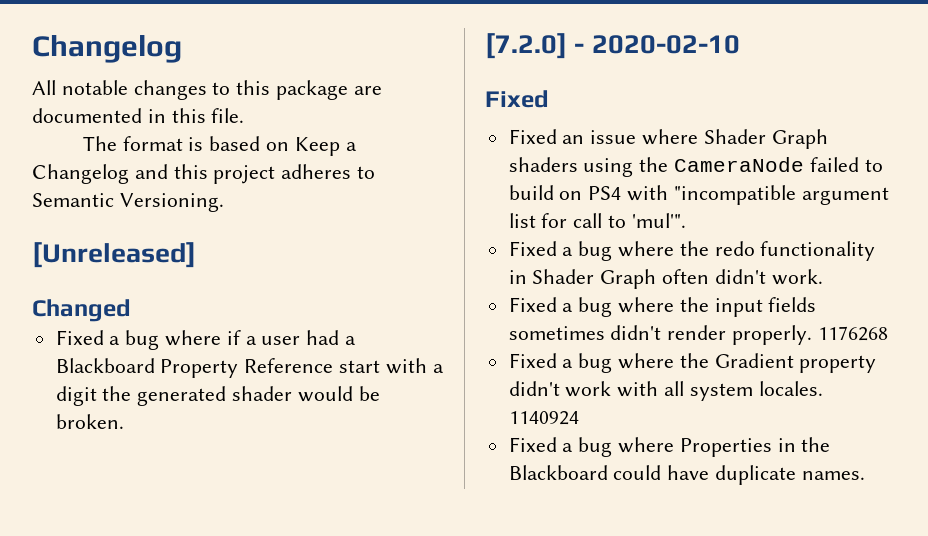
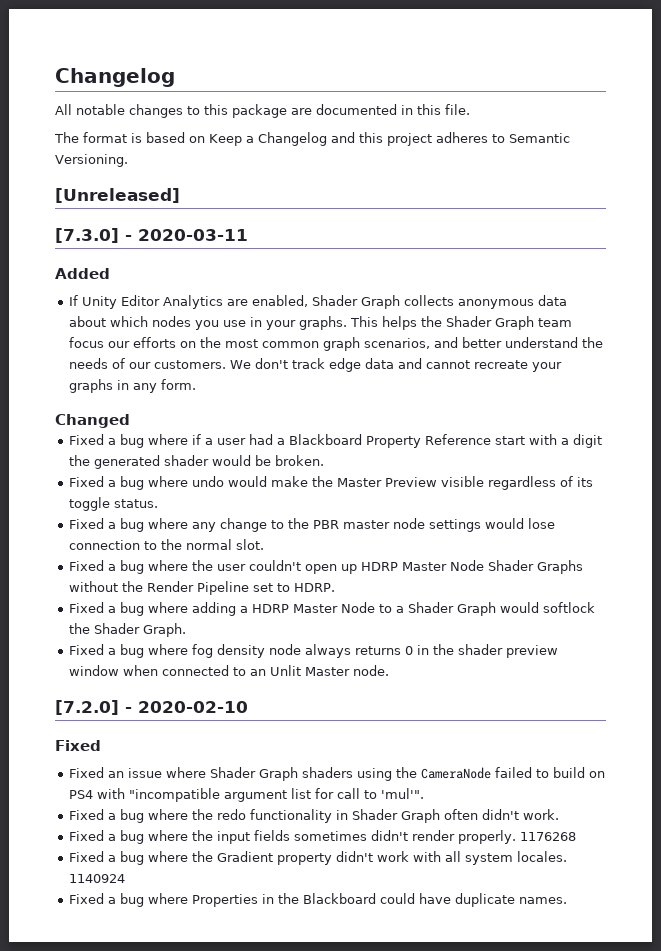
(196, 255) none -> [55,228,248,243] [55,268,110,279] [68,295,567,309] [68,316,572,330] [68,337,603,351] [68,358,562,372] [68,379,196,393] // [7.3.0] - 2020-03-11 // Added // If Unity Editor Analytics are enabled, Shader Graph collects anonymous data about which nodes you use in your graphs. This helps the Shader Graph team focus our efforts on the most common graph scenarios, and better understand the needs of our customers. We don't track edge data and cannot recreate your graphs in any form.
(124, 421) none -> [68,476,593,490] [68,497,158,511] [68,518,555,532] [68,539,264,550] [68,560,583,574] [68,581,335,595] [68,602,595,616] [68,623,186,637] [68,644,558,658] [68,665,389,676] // Fixed a bug where undo would make the Master Preview visible regardless of its toggle status. // Fixed a bug where any change to the PBR master node settings would lose connection to the normal slot. // Fixed a bug where the user couldn't open up HDRP Master Node Shader Graphs without the Render Pipeline set to HDRP. // Fixed a bug where adding a HDRP Master Node to a Shader Graph would softlock the Shader Graph. // Fixed a bug where fog density node always returns 0 in the shader preview window when connected to an Unlit Master node.

